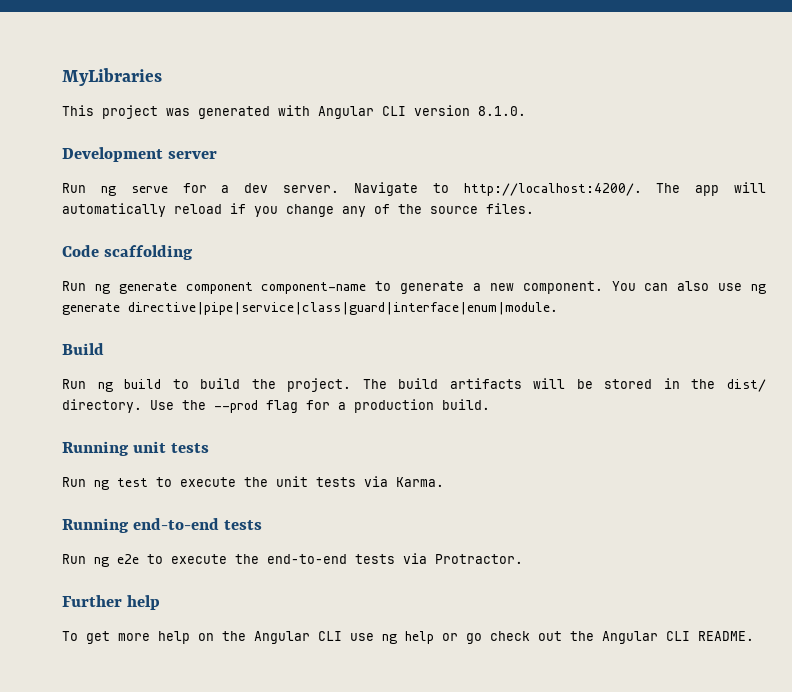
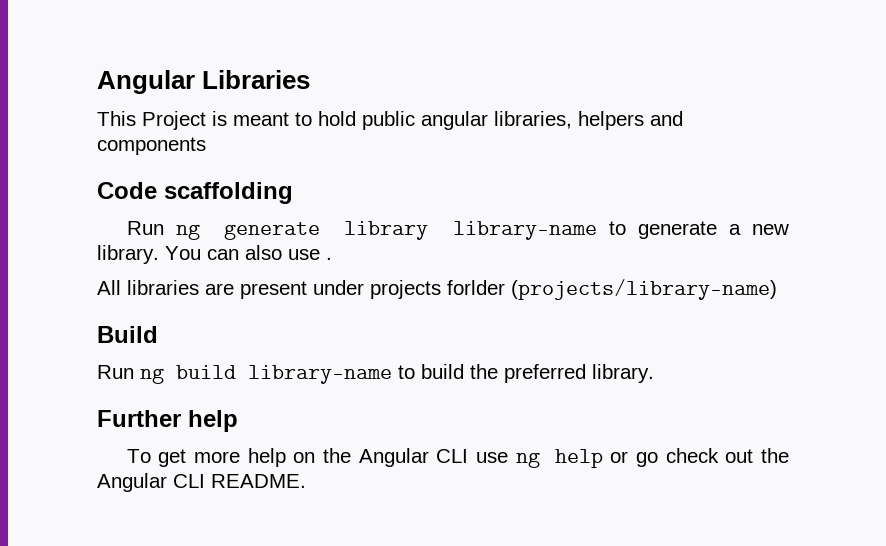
[62,68,162,86] MyLibraries -> [97,70,311,94] Angular Libraries
[102,105,526,119] [62,147,217,162] [62,182,767,196] [62,203,534,217] project was generated with Angular CLI version 8.1.0. // Development server // Run ng serve for a dev server. Navigate to http://localhost:4200/. The app will automatically reload if you change any of the source files. -> [142,111,683,130] [97,137,206,155] Project is meant to hold public angular libraries, helpers and components
[185,282,367,294] component component-name -> [344,221,597,240] library library-name
[522,281,603,294] component. -> [97,245,159,264] library.
[751,284,766,294] [62,302,558,315] ng generate directive|pipe|service|class|guard|interface|enum|module. -> [326,257,332,260] [97,279,777,300] . // All libraries are present under projects forlder (projects/library-name)
(162, 384) none -> [248,365,392,384] library-name
[287,378,766,392] [62,399,490,413] [62,441,209,456] [62,476,444,490] [62,518,262,533] [62,553,523,567] project. The build artifacts will be stored in the dist/ directory. Use the --prod flag for a production build. // Running unit tests // Run ng test to execute the unit tests via Karma. // Running end-to-end tests // Run ng e2e to execute the end-to-end tests via Protractor. -> [504,364,654,383] preferred library.

